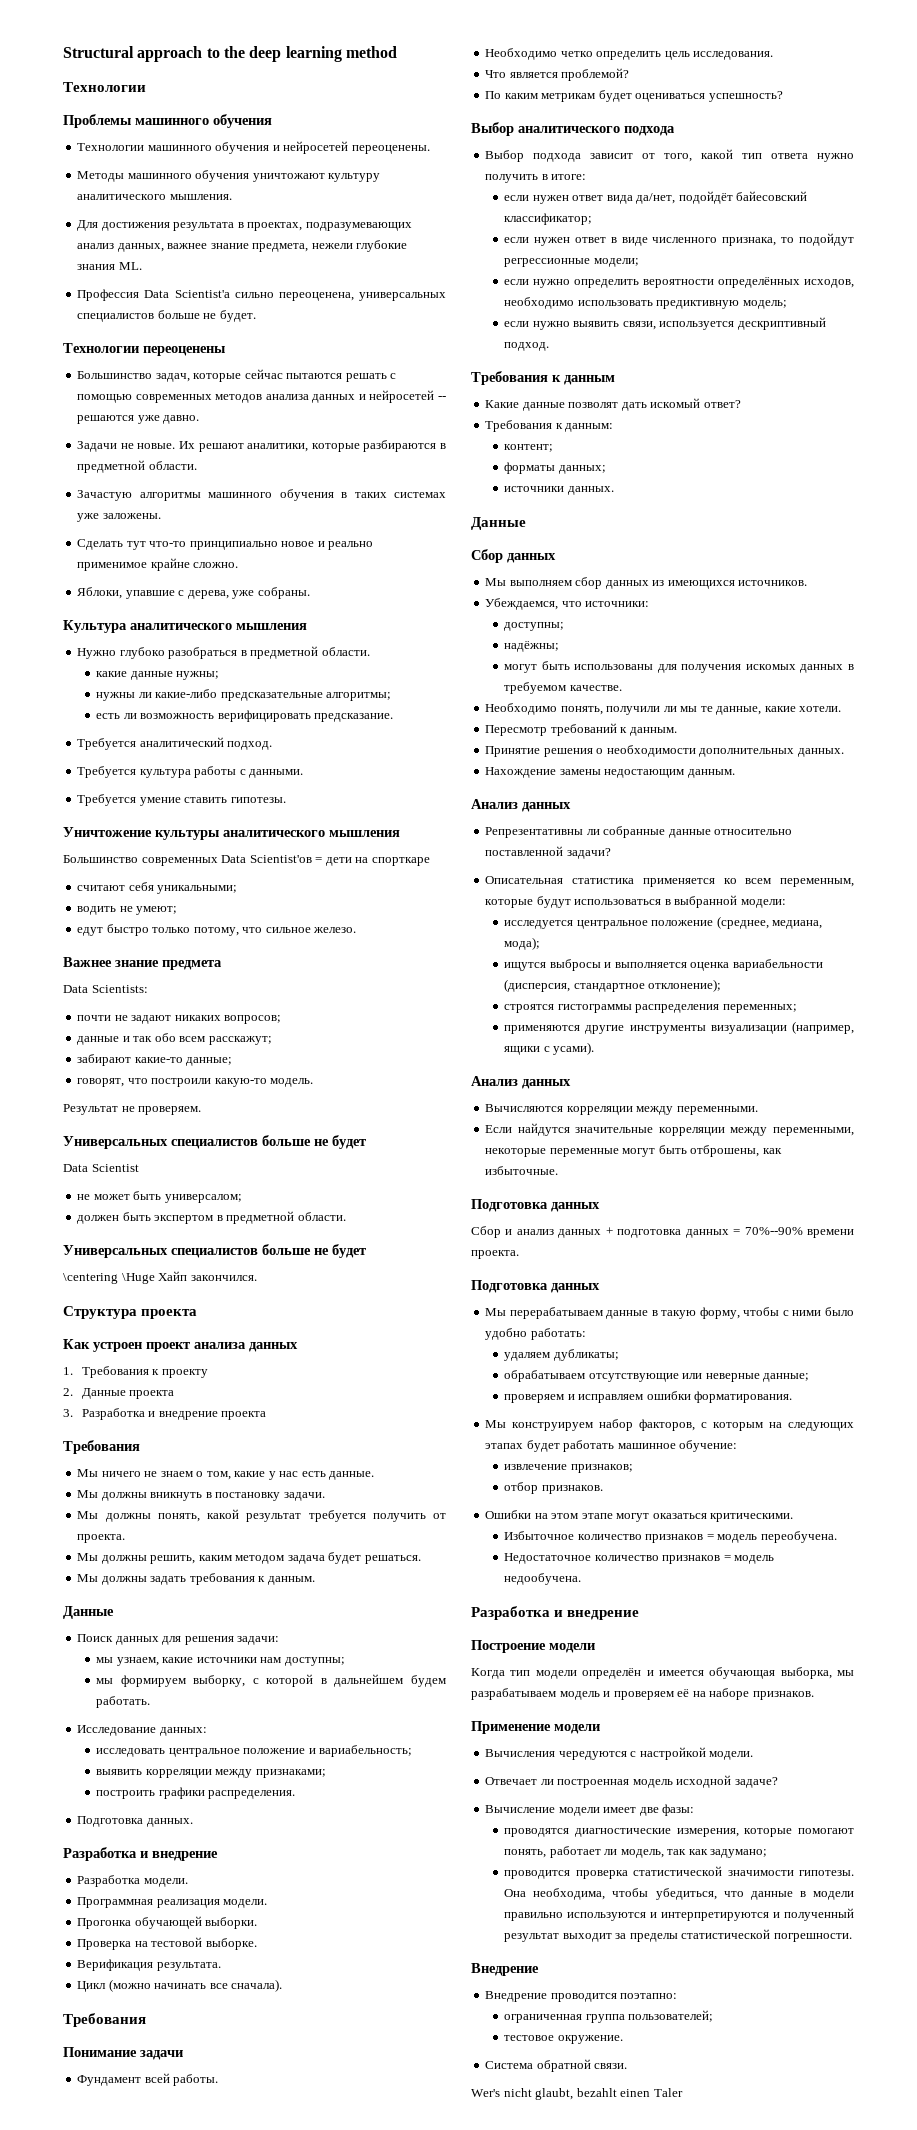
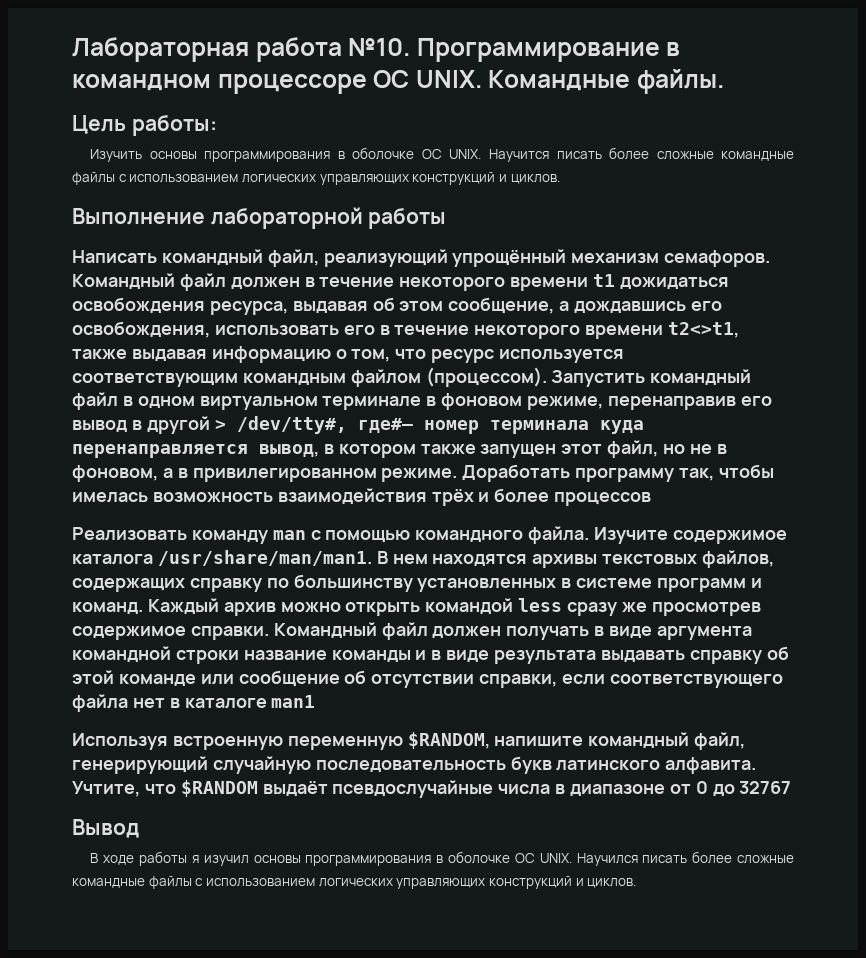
[63,46,397,62] [63,82,146,92] [63,114,272,128] [77,141,430,154] [77,170,381,182] [77,194,232,200] [77,220,412,231] [77,240,408,252] [77,262,142,270] [77,289,446,301] [77,310,256,322] [63,343,225,356] [77,369,397,382] [77,390,446,403] [77,415,200,424] [77,440,446,452] [77,460,197,473] [77,489,446,501] [77,513,161,522] [77,539,374,550] [77,558,239,571] [77,587,310,599] [63,620,307,633] [77,646,370,659] [96,671,220,680] [96,689,392,701] [96,710,394,722] [77,737,273,750] [77,766,304,778] [77,794,286,806] [63,827,400,840] [63,855,430,866] [77,882,238,894] [77,906,178,915] [77,924,357,936] [63,957,222,970] [63,985,148,993] [77,1015,282,1024] [77,1033,272,1045] [77,1054,233,1066] [77,1078,314,1087] [63,1104,202,1115] [63,1135,366,1149] [63,1164,139,1172] [77,1191,242,1203] [77,1211,346,1224] [63,1244,366,1258] [63,1271,257,1284] [63,1306,198,1319] [63,1339,298,1352] [63,1366,208,1378] [63,1388,175,1399] [63,1408,267,1420] [63,1440,140,1454] [77,1469,375,1480] [77,1490,325,1501] [77,1509,446,1522] [77,1534,126,1543] [77,1552,421,1564] [77,1573,315,1585] [63,1606,114,1619] [77,1634,280,1645] [96,1657,345,1666] [96,1674,447,1687] [96,1696,151,1708] [77,1725,207,1736] [96,1745,413,1757] [96,1769,326,1778] [96,1787,296,1799] [77,1816,193,1827] [63,1847,218,1861] [77,1875,188,1887] [77,1897,268,1908] [77,1916,258,1929] [77,1937,257,1950] [77,1959,221,1971] [77,1979,283,1992] [63,2013,146,2027] [63,2047,183,2060] [77,2073,219,2086] [485,48,774,60] [485,68,630,81] [485,90,783,102] [471,122,675,136] [485,149,854,162] [485,174,587,183] [504,191,808,204] [504,213,593,225] [504,233,854,246] [504,258,639,267] [504,277,854,288] [504,297,787,309] [504,317,826,330] [504,342,550,351] [471,371,615,385] [485,398,741,411] [485,420,614,432] [504,444,554,452] [504,462,606,474] [504,486,614,495] [471,517,526,530] [471,549,556,563] [485,577,808,589] [485,598,650,610] [504,622,565,631] [504,641,560,652] [504,661,854,673] [504,682,622,694] [485,703,842,715] [485,723,677,736] [485,745,844,757] [485,767,735,778] [471,799,571,812] [485,826,793,838] [485,846,611,859] [485,876,854,887] [485,895,786,908] [504,916,823,929] [504,937,541,950] [504,959,823,971] [504,979,722,992] [504,1004,797,1013] [504,1021,854,1034] [504,1042,595,1055] [471,1076,571,1089] [485,1104,758,1115] [485,1123,854,1136] [485,1145,782,1157] [485,1166,559,1175] [471,1199,600,1212] [471,1226,855,1238] [471,1250,519,1259] [471,1280,600,1293] [485,1307,854,1319] [485,1328,586,1340] [504,1349,619,1361] [504,1370,810,1382] [504,1391,793,1403] [485,1419,854,1431] [485,1440,738,1452] [504,1464,633,1473] [504,1482,603,1494] [485,1510,794,1522] [504,1531,837,1543] [504,1553,775,1564] [504,1573,582,1585] [471,1606,640,1620] [471,1640,595,1653] [471,1667,854,1679] [471,1688,814,1700] [471,1721,600,1734] [485,1747,754,1760] [485,1775,778,1788] [485,1804,695,1816] [504,1828,854,1837] [504,1846,768,1858] [504,1866,854,1879] [504,1888,854,1900] [504,1908,854,1921] [504,1929,852,1942] [471,1963,539,1976] [485,1991,678,2002] [504,2010,714,2023] [504,2035,623,2044] [485,2059,628,2072] [471,2088,683,2100] Structural approach to the deep learning method // Технологии // Проблемы машинного обучения // Технологии машинного обучения и нейросетей переоценены. // Методы машинного обучения уничтожают культуру аналитического мышления. // Для достижения результата в проектах, подразумевающих анализ данных, важнее знание предмета, нежели глубокие знания ML. // Профессия Data Scientist'а сильно переоценена, универсальных специалистов больше не будет. // Технологии переоценены // Большинство задач, которые сейчас пытаются решать с помощью современных методов анализа данных и нейросетей -- решаются уже давно. // Задачи не новые. Их решают аналитики, которые разбираются в предметной области. // Зачастую алгоритмы машинного обучения в таких системах уже заложены. // Сделать тут что-то принципиально новое и реально применимое крайне сложно. // Яблоки, упавшие с дерева, уже собраны. // Культура аналитического мышления // Нужно глубоко разобраться в предметной области. // какие данные нужны; // нужны ли какие-либо предсказательные алгоритмы; // есть ли возможность верифицировать предсказание. // Требуется аналитический подход. // Требуется культура работы с данными. // Требуется умение ставить гипотезы. // Уничтожение культуры аналитического мышления // Большинство современных Data Scientist'ов = дети на спорткаре // считают себя уникальными; // водить не умеют; // едут быстро только потому, что сильное железо. // Важнее знание предмета // Data Scientists: // почти не задают никаких вопросов; // данные и так обо всем расскажут; // забирают какие-то данные; // говорят, что построили какую-то модель. // Результат не проверяем. // Универсальных специалистов больше не будет // Data Scientist // не может быть универсалом; // должен быть экспертом в предметной области. // Универсальных специалистов больше не будет // \centering \Huge Хайп закончился. // Структура проекта // Как устроен проект анализа данных // 1. Требования к проекту // 2. Данные проекта // 3. Разработка и внедрение проекта // Требования // Мы ничего не знаем о том, какие у нас есть данные. // Мы должны вникнуть в постановку задачи. // Мы должны понять, какой результат требуется получить от проекта. // Мы должны решить, каким методом задача будет решаться. // Мы должны задать требования к данным. // Данные // Поиск данных для решения задачи: // мы узнаем, какие источники нам доступны; // мы формируем выборку, с которой в дальнейшем будем работать. // Исследование данных: // исследовать центральное положение и вариабельность; // выявить корреляции между признаками; // построить графики распределения. // Подготовка данных. // Разработка и внедрение // Разработка модели. // Программная реализация модели. // Прогонка обучающей выборки. // Проверка на тестовой выборке. // Верификация результата. // Цикл (можно начинать все сначала). // Требования // Понимание задачи // Фундамент всей работы. // Необходимо четко определить цель исследования. // Что является проблемой? // По каким метрикам будет оцениваться успешность? // Выбор аналитического подхода // Выбор подхода зависит от того, какой тип ответа нужно получить в итоге: // если нужен ответ вида да/нет, подойдёт байесовский классификатор; // если нужен ответ в виде численного признака, то подойдут регрессионные модели; // если нужно определить вероятности определённых исходов, необходимо использовать предиктивную модель; // если нужно выявить связи, используется дескриптивный подход. // Требования к данным // Какие данные позволят дать искомый ответ? // Требования к данным: // контент; // форматы данных; // источники данных. // Данные // Сбор данных // Мы выполняем сбор данных из имеющихся источников. // Убеждаемся, что источники: // доступны; // надёжны; // могут быть использованы для получения искомых данных в требуемом качестве. // Необходимо понять, получили ли мы те данные, какие хотели. // Пересмотр требований к данным. // Принятие решения о необходимости дополнительных данных. // Нахождение замены недостающим данным. // Анализ данных // Репрезентативны ли собранные данные относительно поставленной задачи? // Описательная статистика применяется ко всем переменным, которые будут использоваться в выбранной модели: // исследуется центральное положение (среднее, медиана, мода); // ищутся выбросы и выполняется оценка вариабельности (дисперсия, стандартное отклонение); // строятся гистограммы распределения переменных; // применяются другие инструменты визуализации (например, ящики с усами). // Анализ данных // Вычисляются корреляции между переменными. // Если найдутся значительные корреляции между переменными, некоторые переменные могут быть отброшены, как избыточные. // Подготовка данных // Сбор и анализ данных + подготовка данных = 70%--90% времени проекта. // Подготовка данных // Мы перерабатываем данные в такую форму, чтобы с ними было удобно работать: // удаляем дубликаты; // обрабатываем отсутствующие или неверные данные; // проверяем и исправляем ошибки форматирования. // Мы конструируем набор факторов, с которым на следующих этапах будет работать машинное обучение: // извлечение признаков; // отбор признаков. // Ошибки на этом этапе могут оказаться критическими. // Избыточное количество признаков = модель переобучена. // Недостаточное количество признаков = модель недообучена. // Разработка и внедрение // Построение модели // Когда тип модели определён и имеется обучающая выборка, мы разрабатываем модель и проверяем её на наборе признаков. // Применение модели // Вычисления чередуются с настройкой модели. // Отвечает ли построенная модель исходной задаче? // Вычисление модели имеет две фазы: // проводятся диагностические измерения, которые помогают понять, работает ли модель, так как задумано; // проводится проверка статистической значимости гипотезы. Она необходима, чтобы убедиться, что данные в модели правильно используются и интерпретируются и полученный результат выходит за пределы статистической погрешности. // Внедрение // Внедрение проводится поэтапно: // ограниченная группа пользователей; // тестовое окружение. // Система обратной связи. // Wer's nicht glaubt, bezahlt einen Taler -> [72,37,681,62] [72,69,725,94] [72,115,217,136] [90,147,794,162] [72,172,560,185] [72,207,447,229] [72,249,771,267] [72,273,729,291] [72,297,722,315] [72,321,740,339] [72,346,625,363] [72,367,752,387] [72,392,772,410] [72,416,644,434] [72,440,727,458] [72,464,774,482] [72,488,652,506] [72,526,787,544] [72,550,775,568] [72,574,762,592] [72,598,761,616] [72,622,752,640] [72,646,789,664] [72,670,783,688] [72,694,316,712] [72,732,746,750] [72,756,757,774] [72,780,792,798] [72,819,139,838] [90,851,794,866] [72,876,637,889] Лабораторная работа №10. Программирование в командном процессоре ОС UNIX. Командные файлы. // Цель работы: // Изучить основы программирования в оболочке ОС UNIX. Научится писать более сложные командные файлы с использованием логических управляющих конструкций и циклов. // Выполнение лабораторной работы // Написать командный файл, реализующий упрощённый механизм семафоров. Командный файл должен в течение некоторого времени t1 дожидаться освобождения ресурса, выдавая об этом сообщение, а дождавшись его освобождения, использовать его в течение некоторого времени t2<>t1, также выдавая информацию о том, что ресурс используется соответствующим командным файлом (процессом). Запустить командный файл в одном виртуальном терминале в фоновом режиме, перенаправив его вывод в другой > /dev/tty#, где#— номер терминала куда перенаправляется вывод, в котором также запущен этот файл, но не в фоновом, а в привилегированном режиме. Доработать программу так, чтобы имелась возможность взаимодействия трёх и более процессов // Реализовать команду man с помощью командного файла. Изучите содержимое каталога /usr/share/man/man1. В нем находятся архивы текстовых файлов, содержащих справку по большинству установленных в системе программ и команд. Каждый архив можно открыть командой less сразу же просмотрев содержимое справки. Командный файл должен получать в виде аргумента командной строки название команды и в виде результата выдавать справку об этой команде или сообщение об отсутствии справки, если соответствующего файла нет в каталоге man1 // Используя встроенную переменную $RANDOM, напишите командный файл, генерирующий случайную последовательность букв латинского алфавита. Учтите, что $RANDOM выдаёт псевдослучайные числа в диапазоне от 0 до 32767 // Вывод // В ходе работы я изучил основы программирования в оболочке ОС UNIX. Научился писать более сложные командные файлы с использованием логических управляющих конструкций и циклов.

